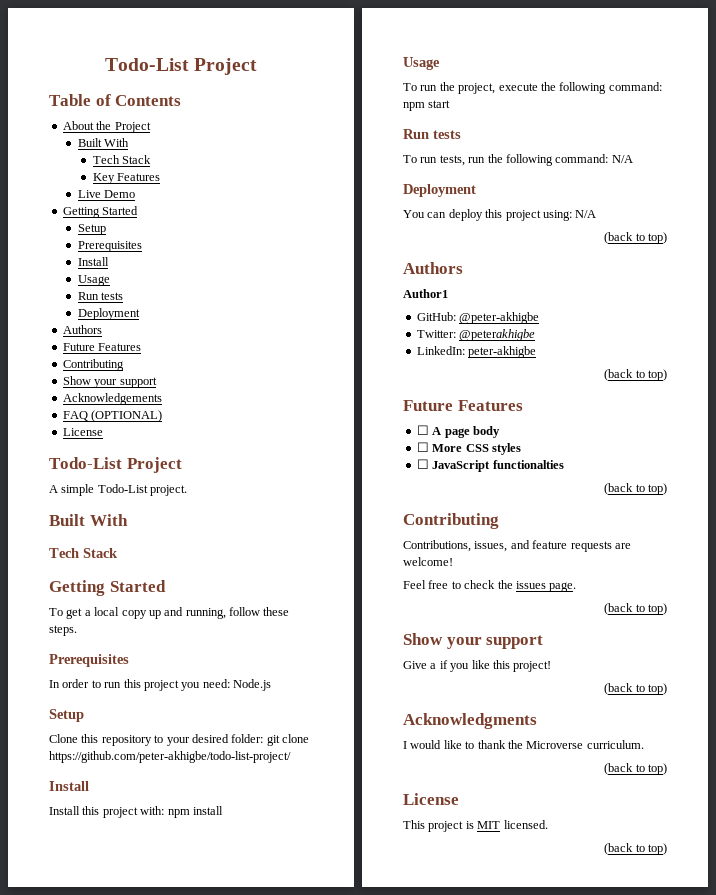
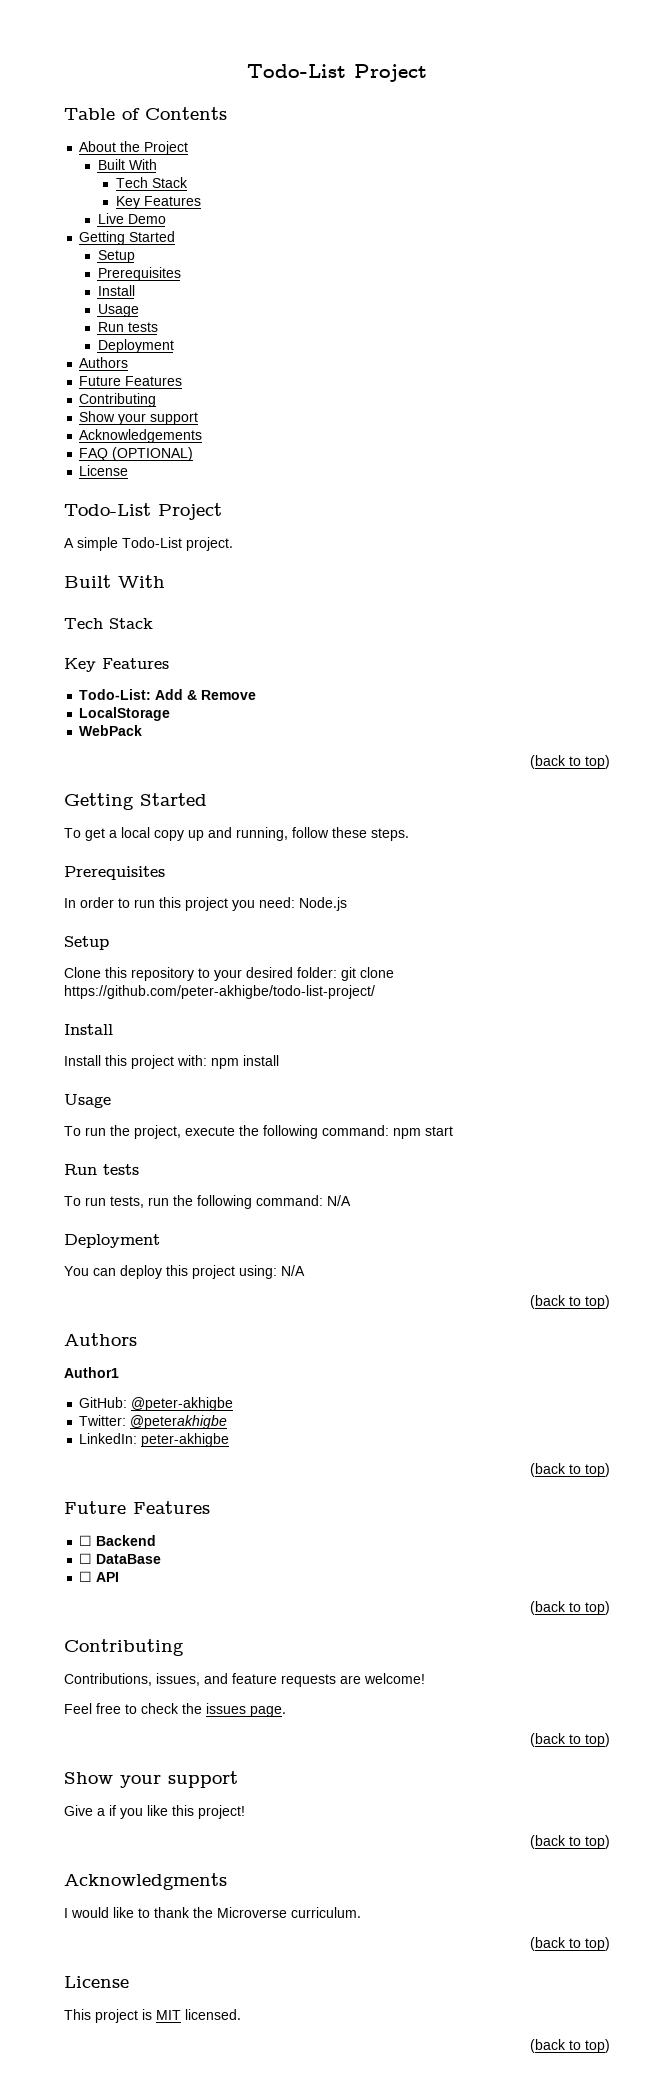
(118, 553) none -> [64,658,169,672] [79,689,257,700] [79,707,171,721] [79,725,143,736] [530,755,610,769] // Key Features // Todo-List: Add & Remove // LocalStorage // WebPack // (back to top)
[432,426,500,438] [416,442,521,455] [416,459,564,472] A page body // ☐ More CSS styles // ☐ JavaScript functionalties -> [96,1535,157,1546] [79,1553,162,1564] [79,1571,120,1582] Backend // ☐ DataBase // ☐ API

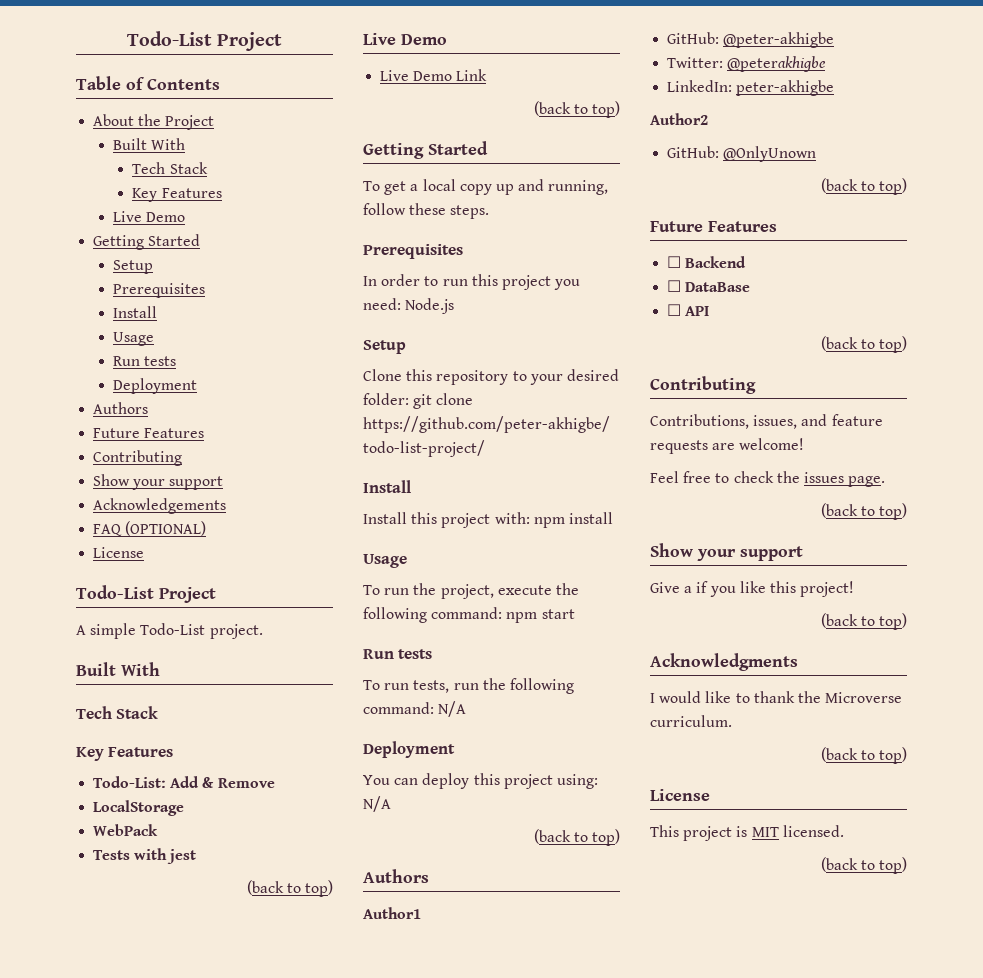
(143, 730) none -> [93,848,197,864] [246,880,333,897] [363,33,447,45] [380,69,488,81] // Tests with jest // (back to top) // Live Demo // Live Demo Link
(230, 1440) none -> [650,113,708,125] [667,146,817,162] // Author2 // GitHub: @OnlyUnown

